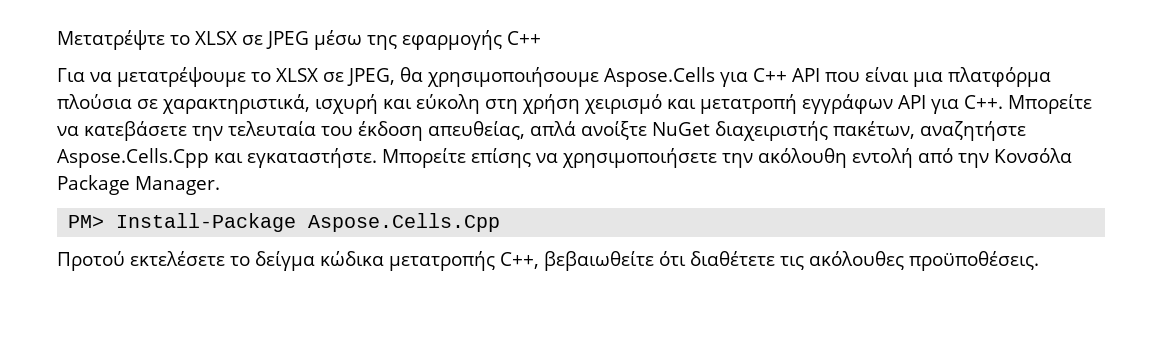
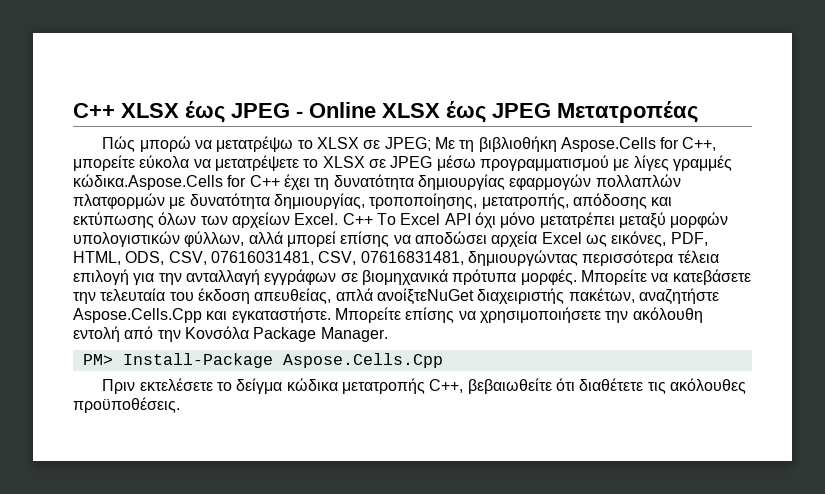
[57,30,165,50] Μετατρέψτε -> [73,101,698,123] [102,136,717,152] [73,155,299,171] C++ XLSX έως JPEG - Online XLSX έως JPEG Μετατροπέας // Πώς μπορώ να μετατρέψω το XLSX σε JPEG; Με τη βιβλιοθήκη Aspose.Cells for C++, μπορείτε εύκολα να μετατρέψετε
[367,30,541,50] [57,67,1051,87] [57,94,1003,114] της εφαρμογής C++ // Για να μετατρέψουμε το XLSX σε JPEG, θα χρησιμοποιήσουμε Aspose.Cells για C++ API που είναι μια πλατφόρμα πλούσια σε χαρακτηριστικά, ισχυρή και εύκολη στη χρήση χειρισμό και μετατροπή εγγράφων API για C++. -> [479,155,732,171] [73,174,681,190] [73,193,673,209] [73,212,729,229] [73,231,708,247] [73,250,719,266] [73,269,577,285] προγραμματισμού με λίγες γραμμές κώδικα.Aspose.Cells for C++ έχει τη δυνατότητα δημιουργίας εφαρμογών πολλαπλών πλατφορμών με δυνατότητα δημιουργίας, τροποποίησης, μετατροπής, απόδοσης και εκτύπωσης όλων των αρχείων Excel. C++ Το Excel API όχι μόνο μετατρέπει μεταξύ μορφών υπολογιστικών φύλλων, αλλά μπορεί επίσης να αποδώσει αρχεία Excel ως εικόνες, PDF, HTML, ODS, CSV, 07616031481, CSV, 07616831481, δημιουργώντας περισσότερα τέλεια επιλογή για την ανταλλαγή εγγράφων σε βιομηχανικά πρότυπα μορφές.
[581,121,710,140] ανοίξτε NuGet -> [376,288,474,305] ανοίξτεNuGet
[57,251,125,271] Προτού -> [102,379,136,394] Πριν

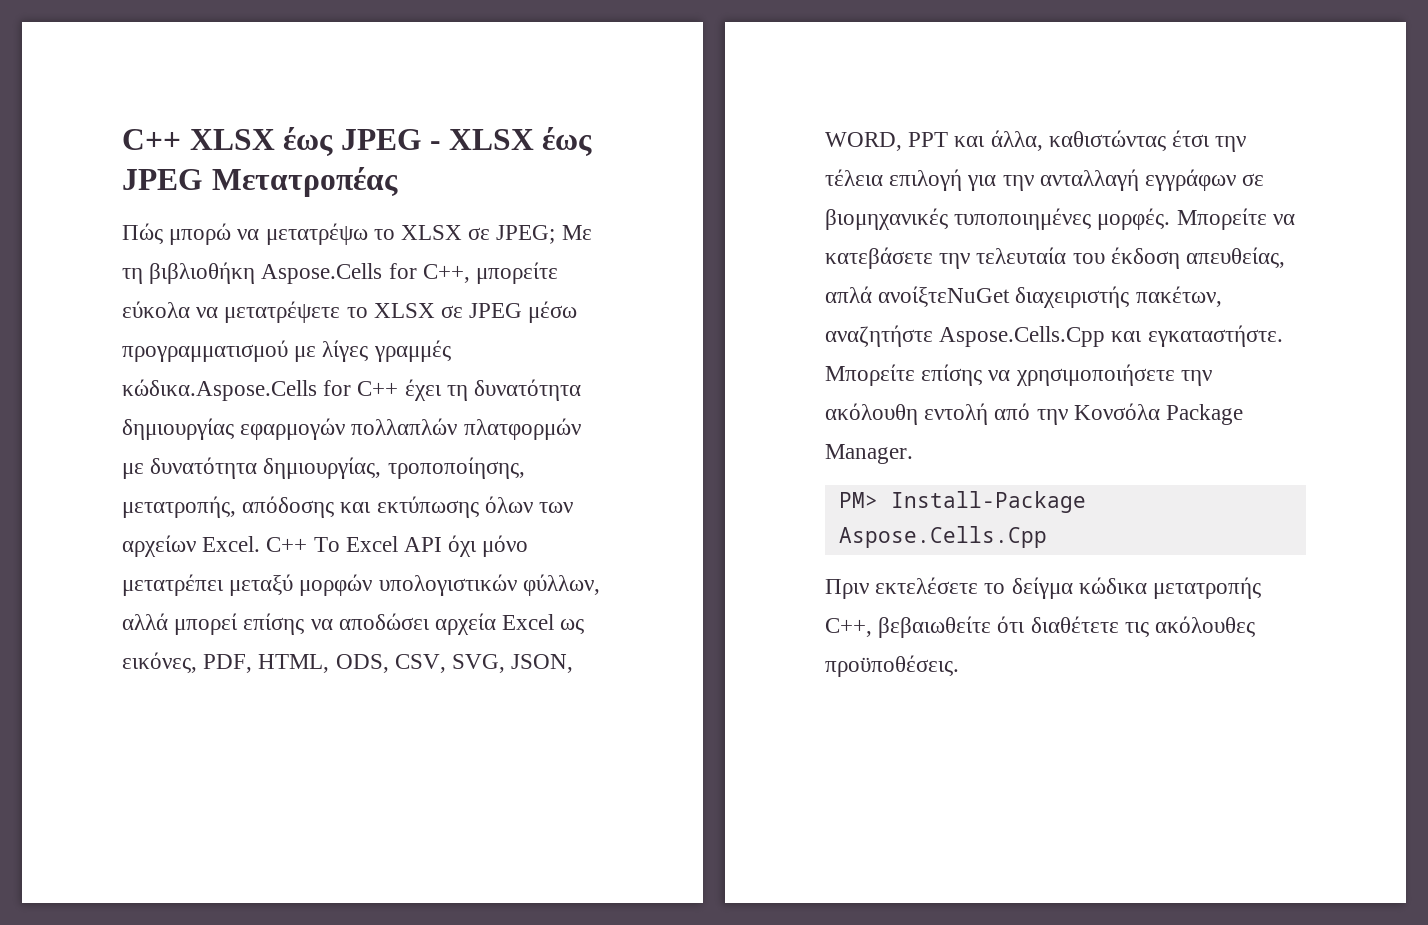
[309,102,376,118] Online -> (441, 145) none
[210,250,674,266] 07616031481, CSV, 07616831481, δημιουργώντας περισσότερα -> [452,654,574,673] [825,130,1247,152] SVG, JSON, WORD, PPT και άλλα, καθιστώντας έτσι την
[361,269,517,285] βιομηχανικά πρότυπα -> [825,208,1092,230] βιομηχανικές τυποποιημένες

